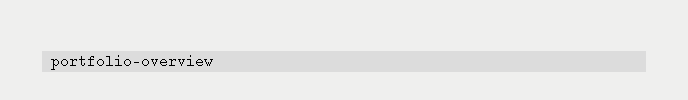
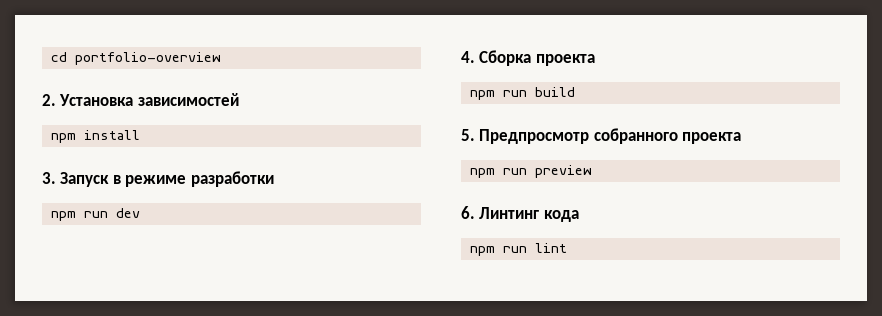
(50, 62) none -> [51,52,68,62] cd
(213, 62) none -> [42,93,239,106] [51,130,141,143] [42,171,274,187] [51,208,141,221] [461,50,595,66] [470,87,576,100] [461,128,742,144] [470,165,593,178] [461,206,579,222] [470,243,568,256] // 2. Установка зависимостей // npm install // 3. Запуск в режиме разработки // npm run dev // 4. Сборка проекта // npm run build // 5. Предпросмотр собранного проекта // npm run preview // 6. Линтинг кода // npm run lint

